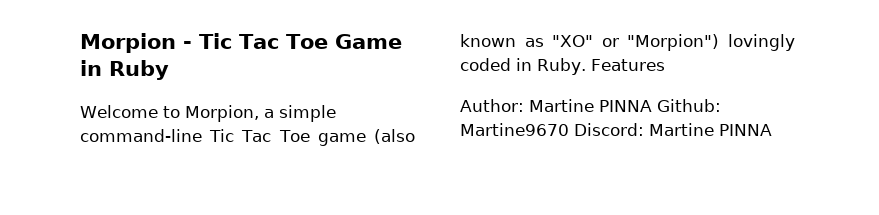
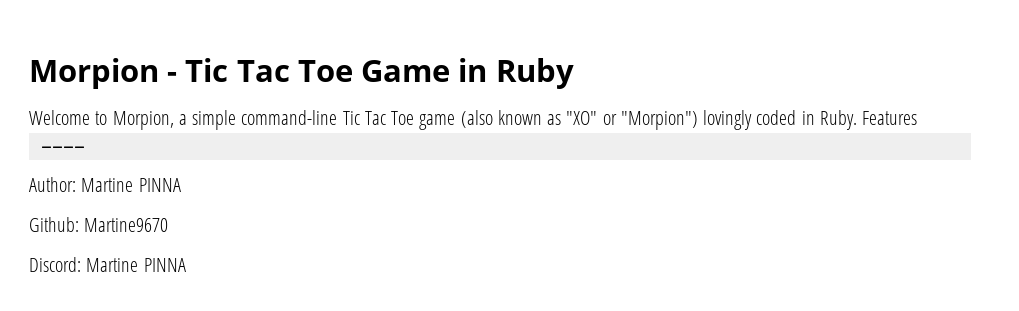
(665, 65) none -> [40,146,85,152] // ----
(652, 106) none -> (181, 185) //
(569, 129) none -> (169, 225) //

